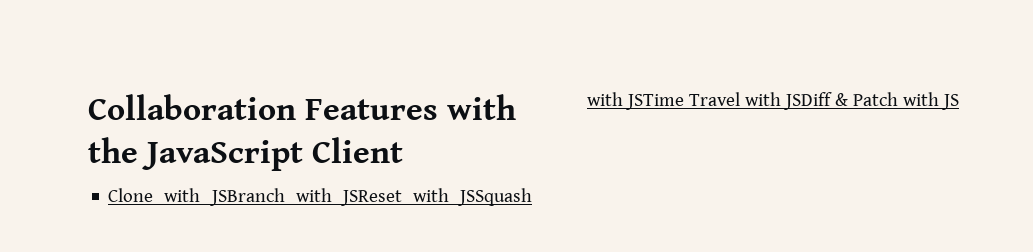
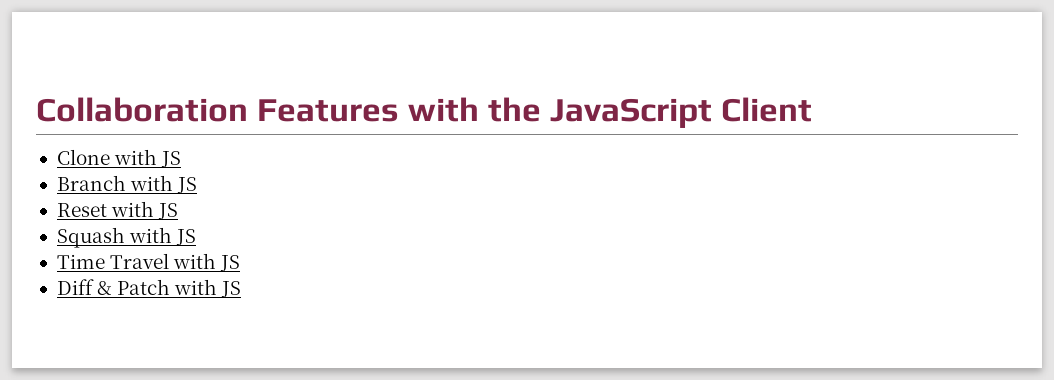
[209,188,532,206] [587,92,833,110] JSBranch with JSReset with JSSquash with JSTime Travel with JSDiff -> [161,151,182,168] [56,175,198,194] [56,201,179,220] [56,227,197,248] [56,253,241,272] [56,279,94,295] JS // Branch with JS // Reset with JS // Squash with JS // Time Travel with JS // Diff

